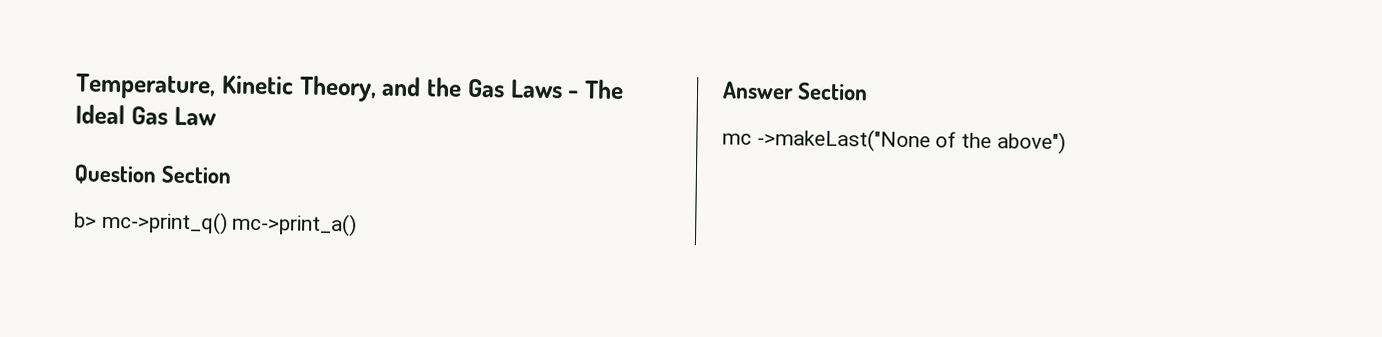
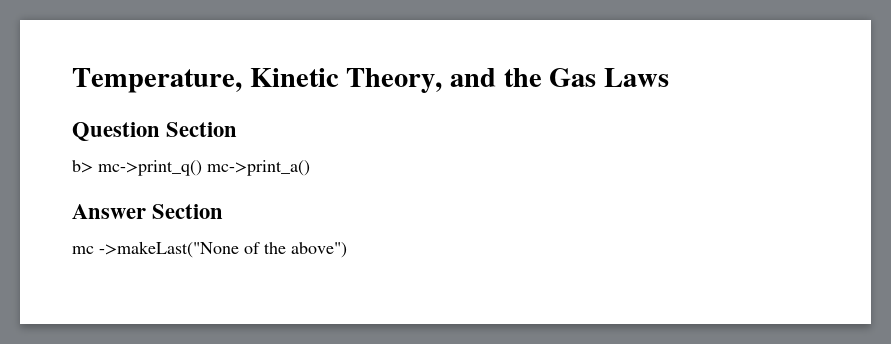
[567,79,624,100] [75,104,217,126] - The Ideal Gas Law -> (670, 77) none

